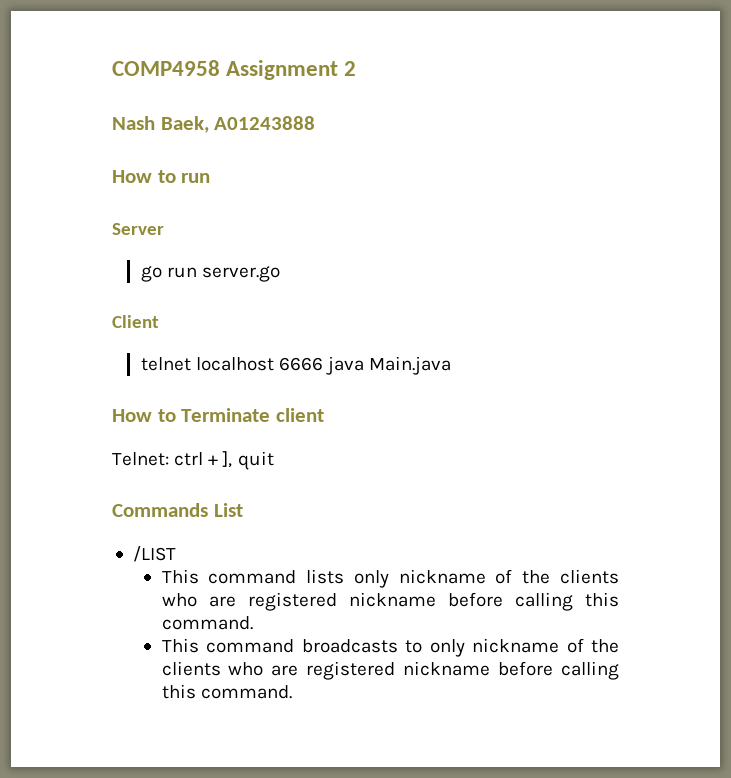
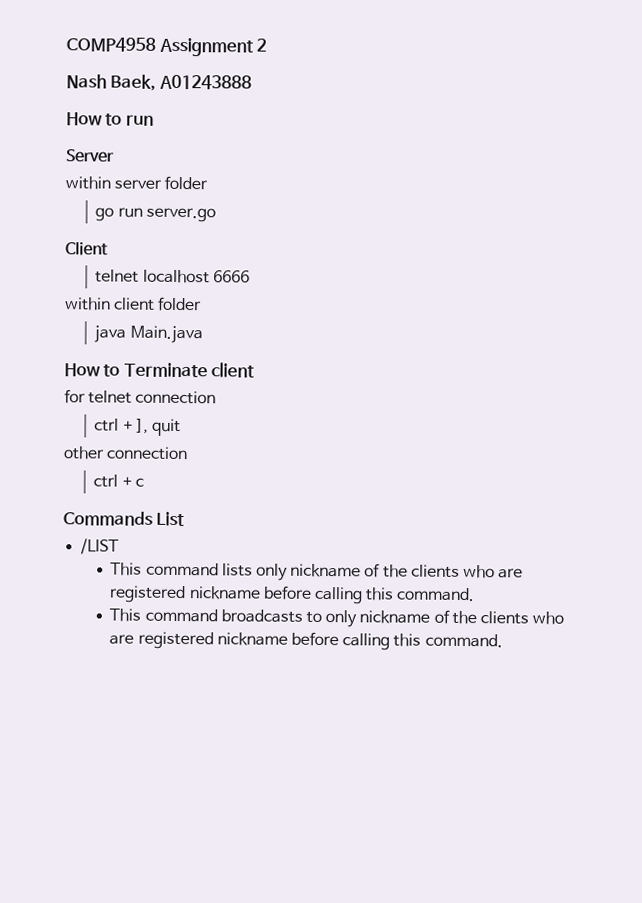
(164, 229) none -> [65,175,209,191] // within server folder
(323, 364) none -> [64,296,203,312] // within client folder //
[112,452,169,466] Telnet: -> [64,389,217,405] for telnet connection //
(274, 460) none -> [63,446,189,461] [93,474,144,488] // other connection // ctrl + c

